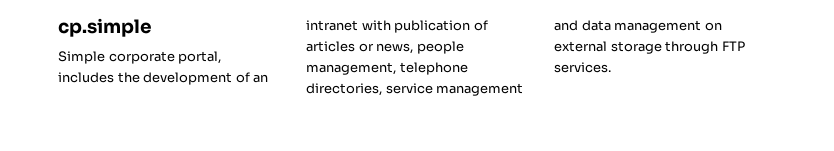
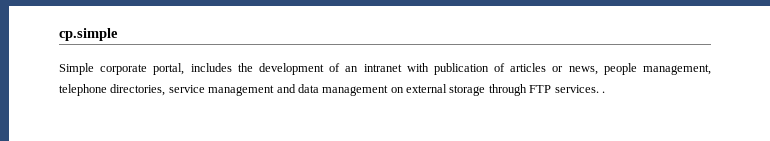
(611, 67) none -> [601,91,605,93] .

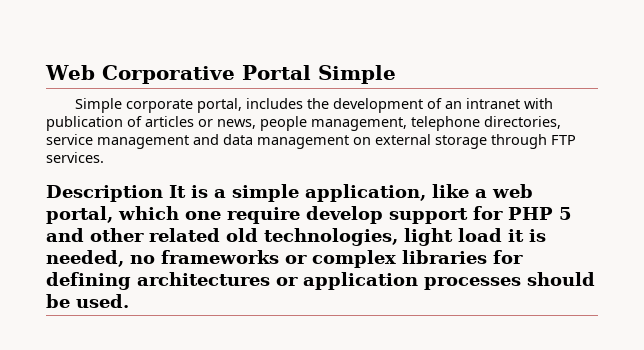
[59,28,118,41] cp.simple -> [45,65,396,84] Web Corporative Portal Simple
[601,91,605,93] . -> [46,184,533,202] [46,206,572,224] [46,228,546,246] [46,250,523,268] [46,272,595,290] [46,294,129,308] // Description It is a simple application, like a web portal, which one require develop support for PHP 5 and other related old technologies, light load it is needed, no frameworks or complex libraries for defining architectures or application processes should be used.

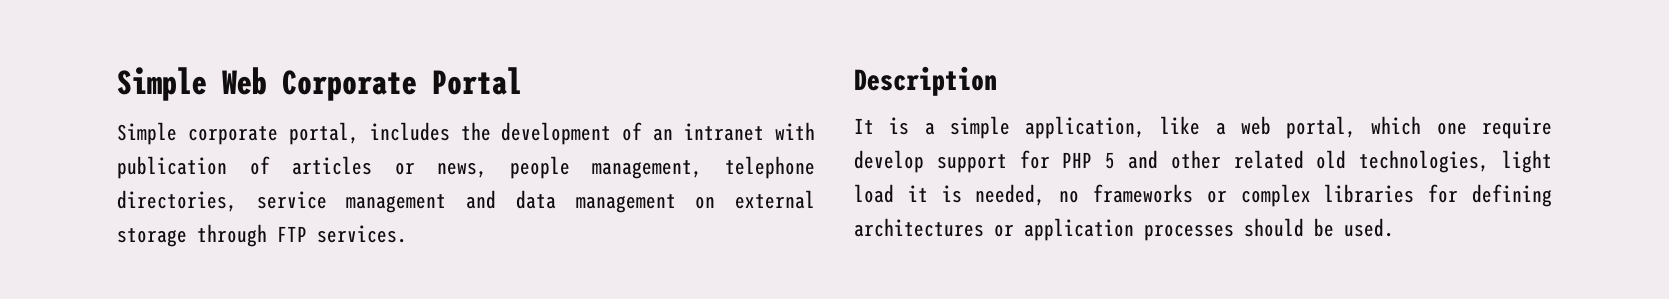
[45,65,235,84] Web Corporative -> [117,67,417,101] Simple Web Corporate
[317,65,396,84] Simple -> (522, 81) none
(163, 193) none -> (997, 81) //

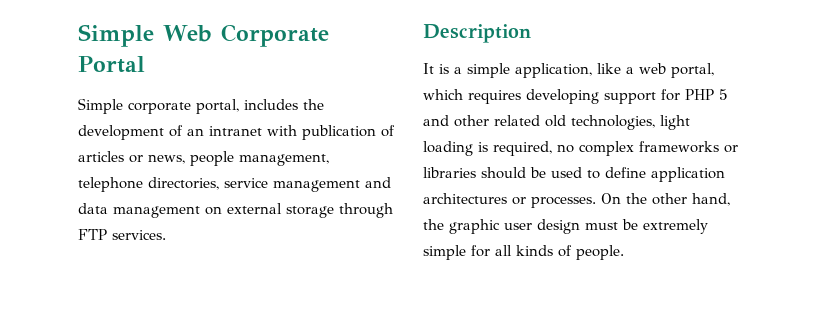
[1436,117,1552,139] [854,150,924,173] one require develop -> [468,89,599,104] requires developing
[854,184,1552,207] [854,218,1394,241] load it is needed, no frameworks or complex libraries for defining architectures or application processes should be used. -> [423,141,738,156] [423,167,725,182] [423,193,730,208] [423,219,708,234] [423,245,624,260] loading is required, no complex frameworks or libraries should be used to define application architectures or processes. On the other hand, the graphic user design must be extremely simple for all kinds of people.

